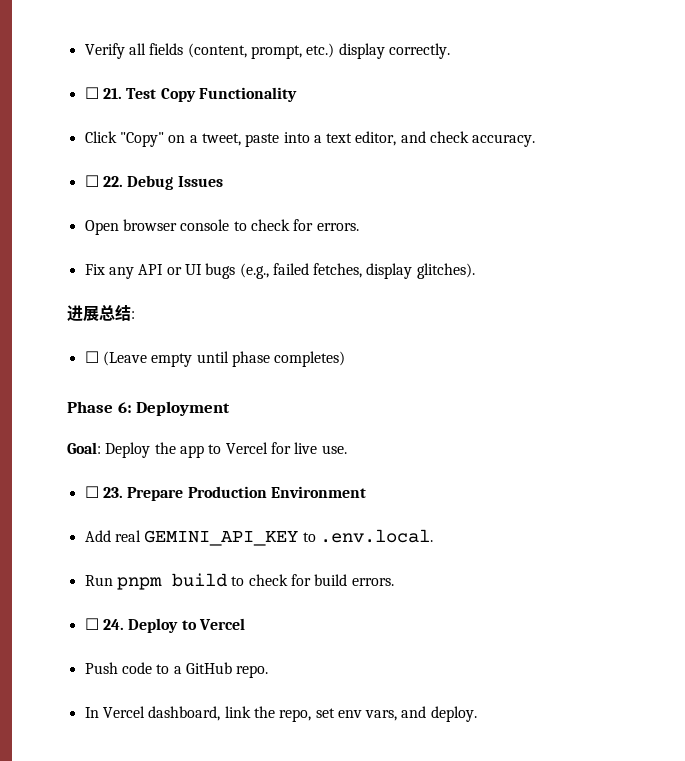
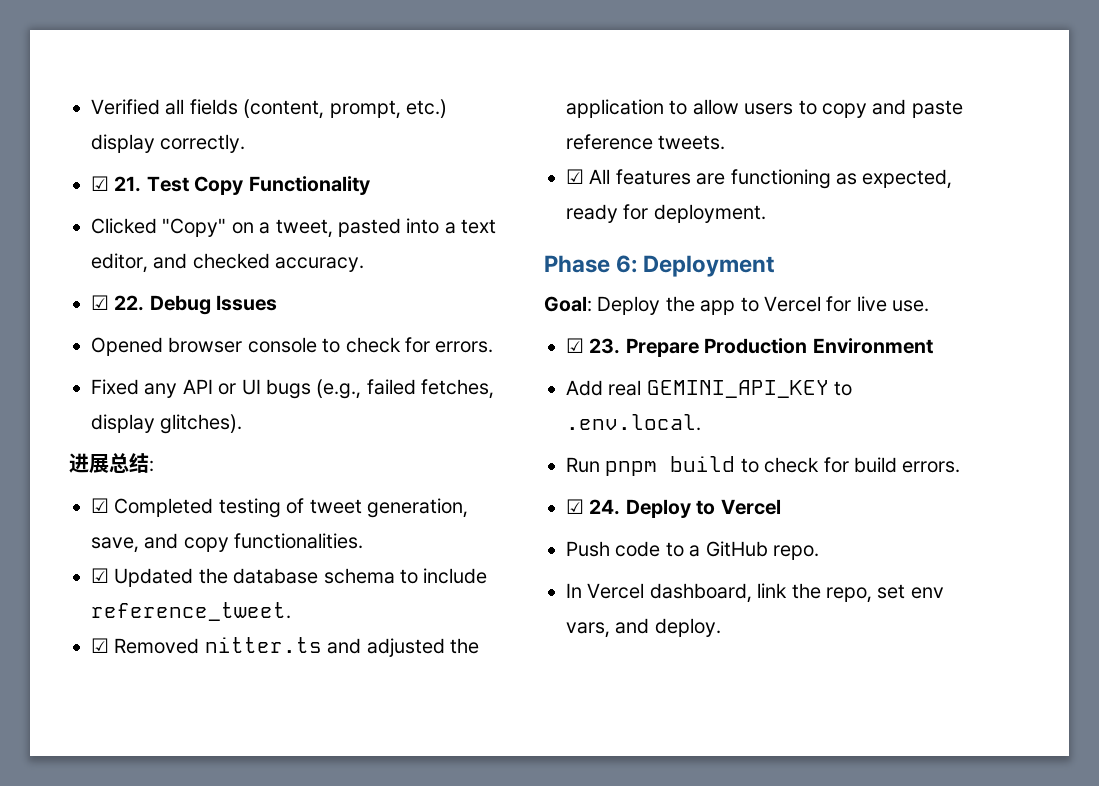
[84,43,125,59] Verify -> [91,99,160,115] Verified
[84,87,99,99] ☐ -> [91,176,109,191] ☑
[84,131,117,143] Click -> [91,218,157,234] Clicked
[245,133,280,147] paste -> [338,218,401,237] pasted
[430,131,470,143] check -> [192,253,270,269] checked
[84,175,99,187] ☐ -> [91,295,109,310] ☑
[84,220,119,235] Open -> [91,337,163,356] Opened
[84,264,105,275] Fix -> [91,379,139,395] Fixed
[84,351,346,367] ☐ (Leave empty until phase completes) -> [91,498,468,518] [91,533,364,553] [91,568,488,587] [91,602,291,621] [91,637,479,657] [566,99,963,118] [566,134,726,150] [566,169,953,189] [566,204,766,223] ☑ Completed testing of tweet generation, save, and copy functionalities. // ☑ Updated the database schema to include reference_tweet. // ☑ Removed nitter.ts and adjusted the application to allow users to copy and paste reference tweets. // ☑ All features are functioning as expected, ready for deployment.
[84,486,99,498] ☐ -> [566,338,584,353] ☑
[84,618,99,630] ☐ -> [566,499,584,514] ☑

